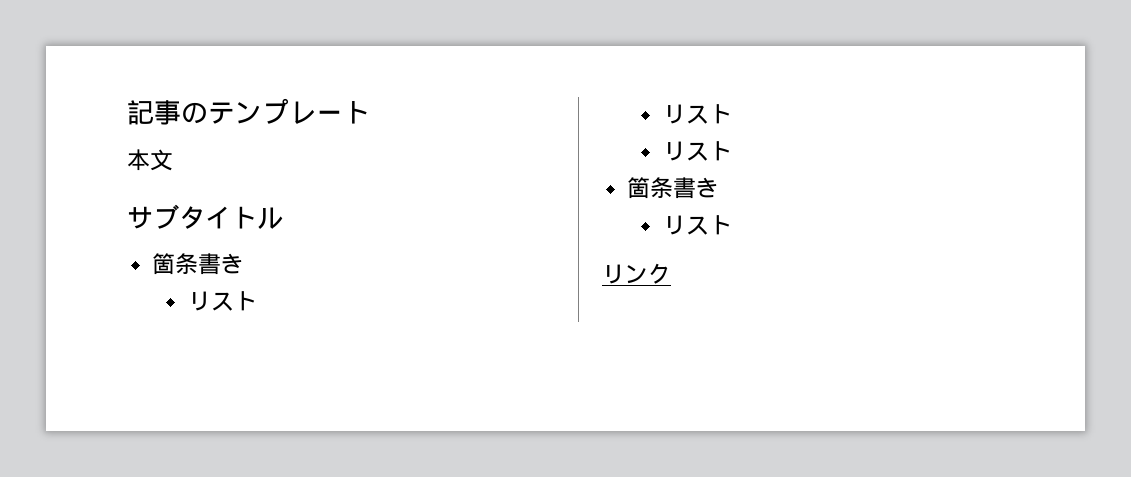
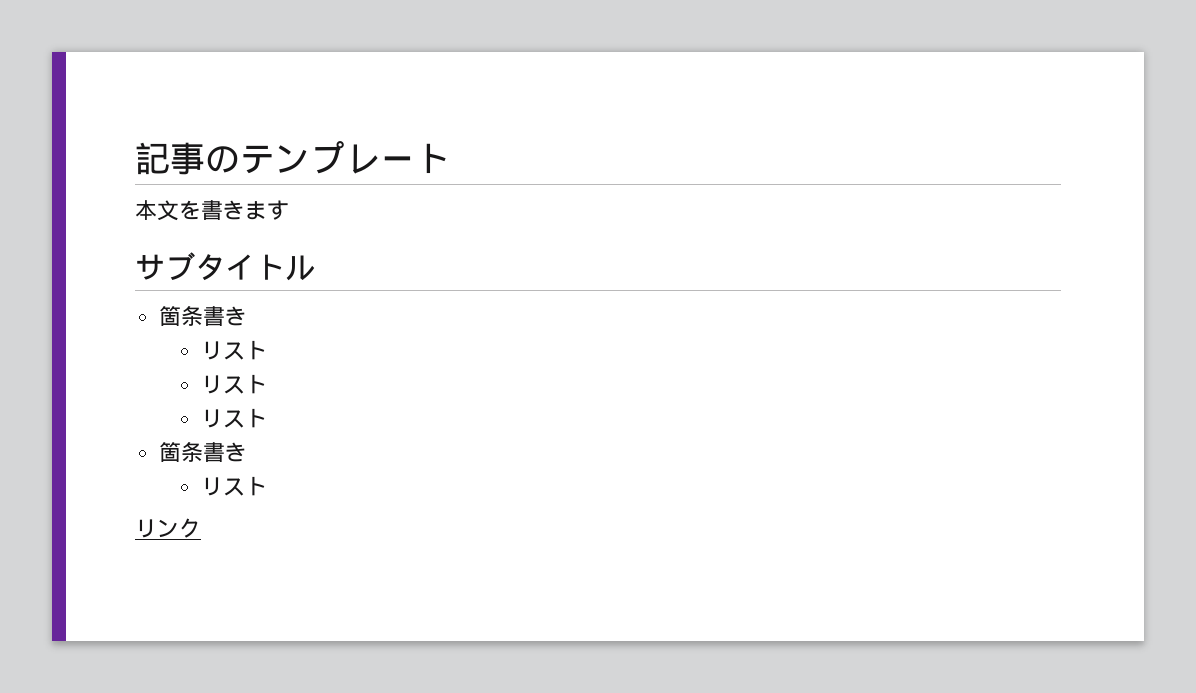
(173, 160) none -> [179,200,289,220] を書きます

